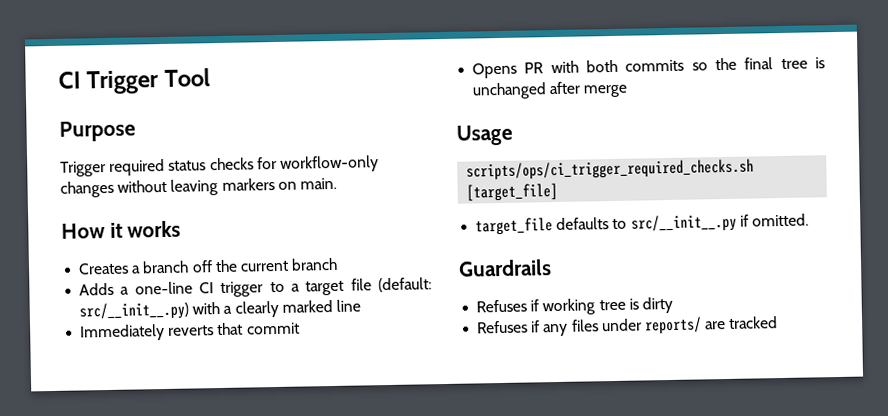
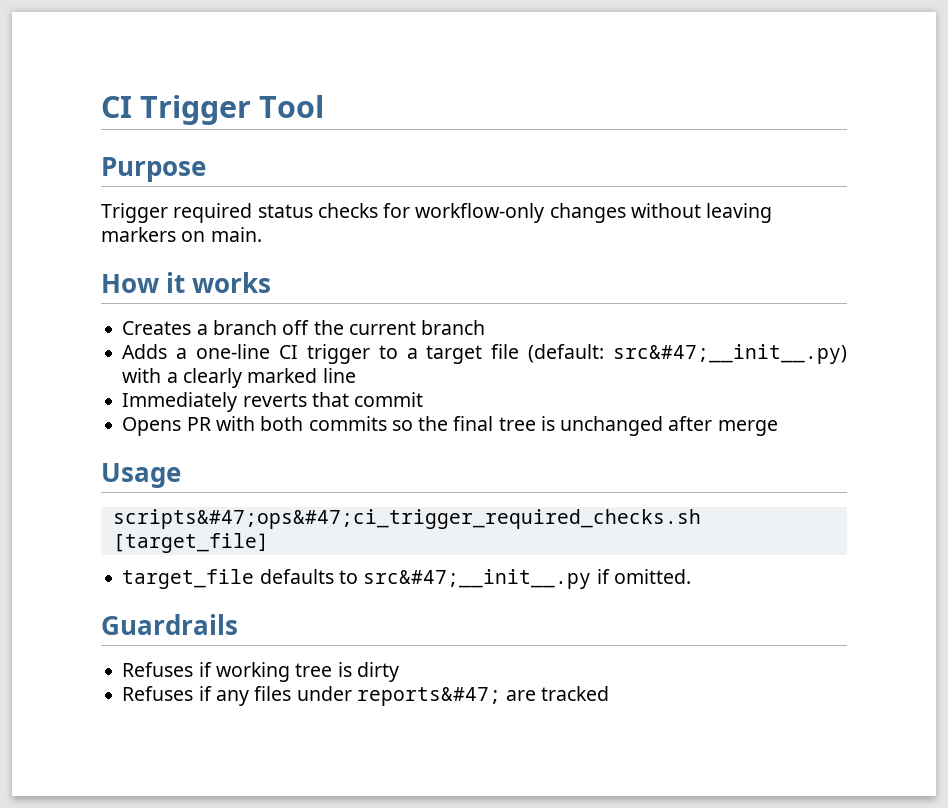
[79,301,190,321] src/__init__.py) -> [613,344,848,364] src&#47;__init__.py)
[466,158,755,181] scripts/ops/ci_trigger_required_checks.sh -> [112,509,701,529] scripts&#47;ops&#47;ci_trigger_required_checks.sh
[630,213,737,233] src/__init__.py -> [363,569,592,589] src&#47;__init__.py
[643,316,702,335] reports/ -> [356,687,501,706] reports&#47;

